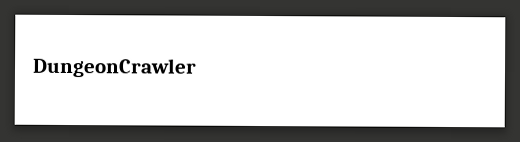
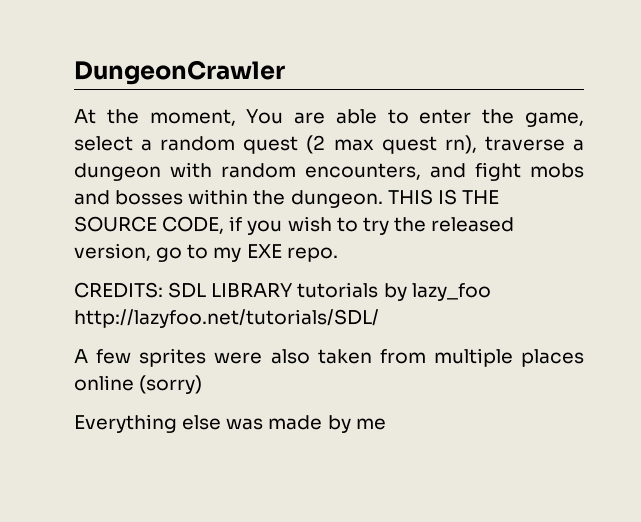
(197, 67) none -> [74,109,584,127] [74,135,584,154] [74,162,584,181] [74,189,499,208] [74,216,515,235] [74,243,338,262] [74,282,491,301] [74,309,379,328] [74,348,584,367] [74,375,203,394] [74,414,386,433] // At the moment, You are able to enter the game, select a random quest (2 max quest rn), traverse a dungeon with random encounters, and fight mobs and bosses within the dungeon. THIS IS THE SOURCE CODE, if you wish to try the released version, go to my EXE repo. // CREDITS: SDL LIBRARY tutorials by lazy_foo http://lazyfoo.net/tutorials/SDL/ // A few sprites were also taken from multiple places online (sorry) // Everything else was made by me

